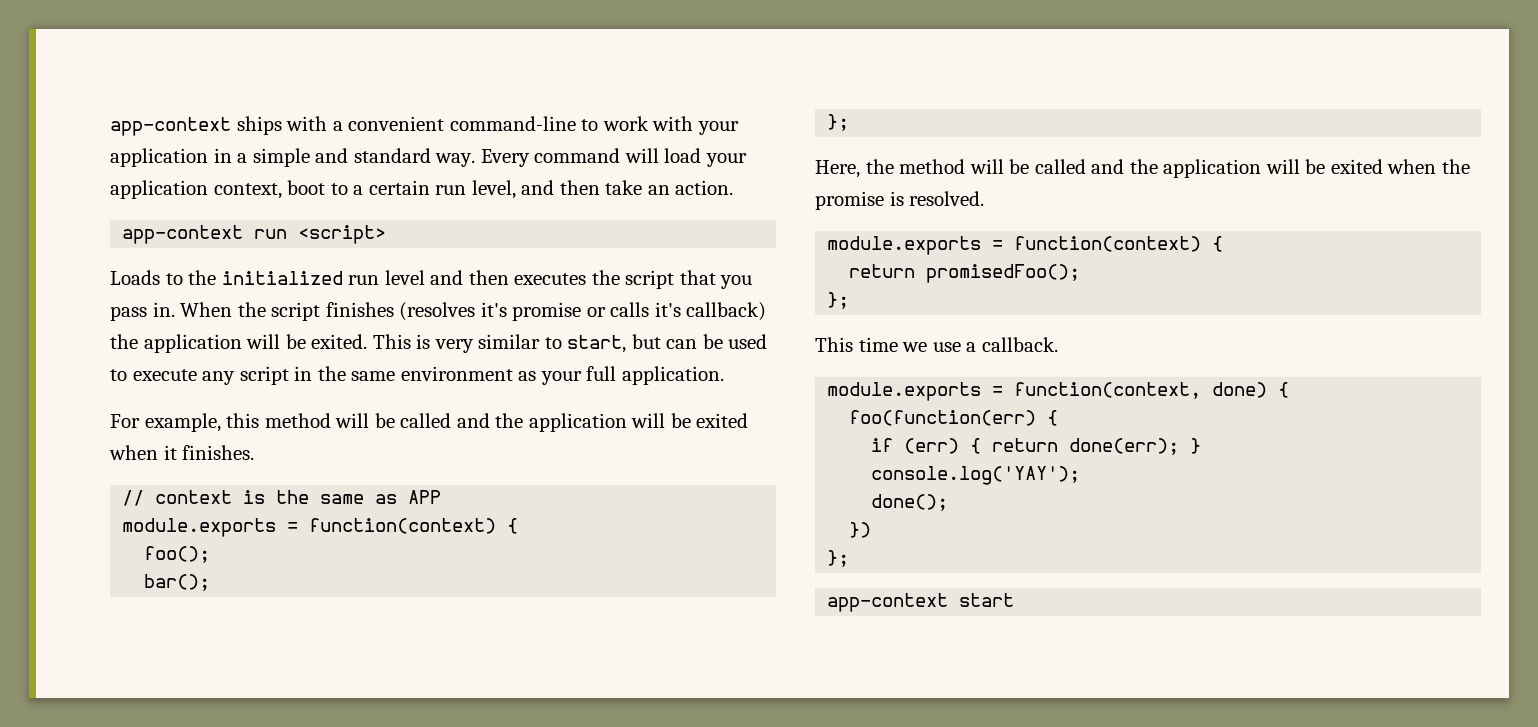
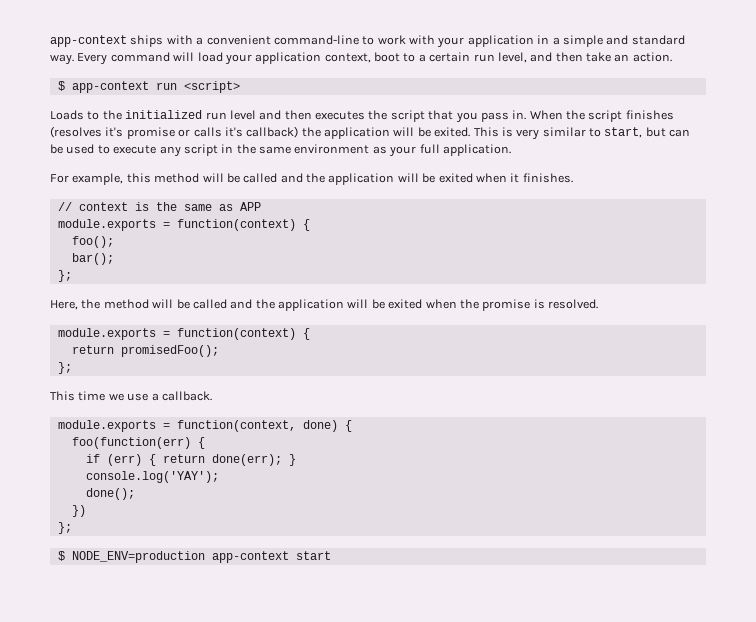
(734, 187) none -> [57,81,65,91] $
(850, 558) none -> [57,551,205,563] $ NODE_ENV=production

